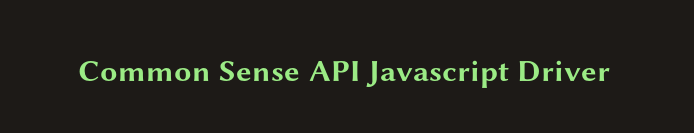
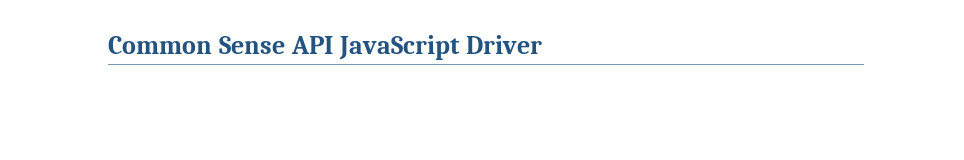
[366,60,510,88] Javascript -> [338,35,460,60] JavaScript

